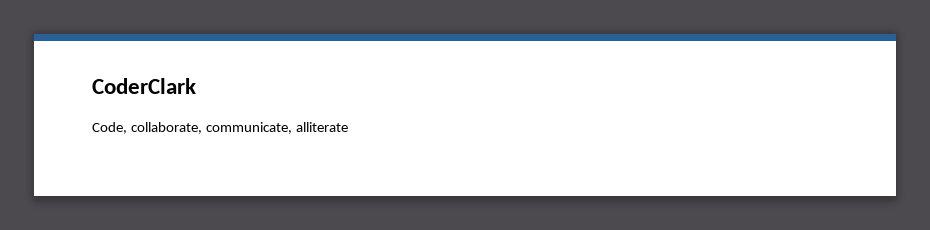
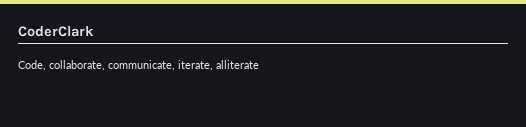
(292, 128) none -> [178,60,213,71] iterate,

